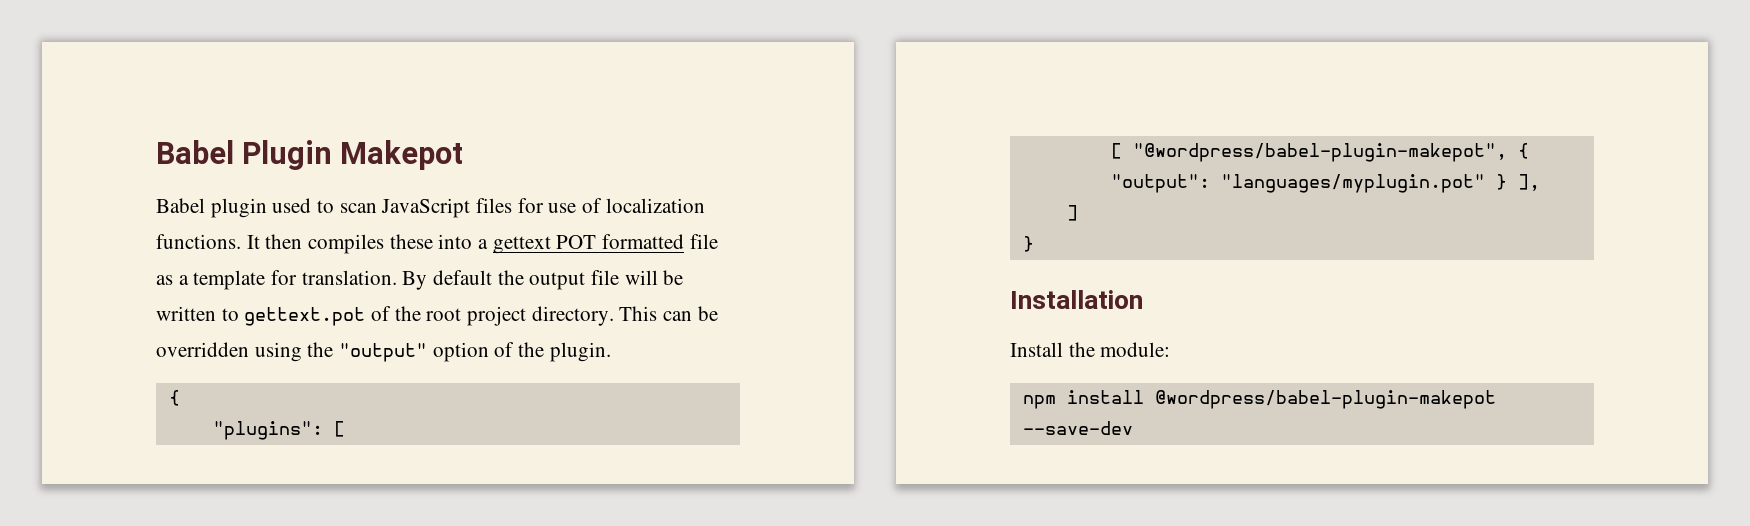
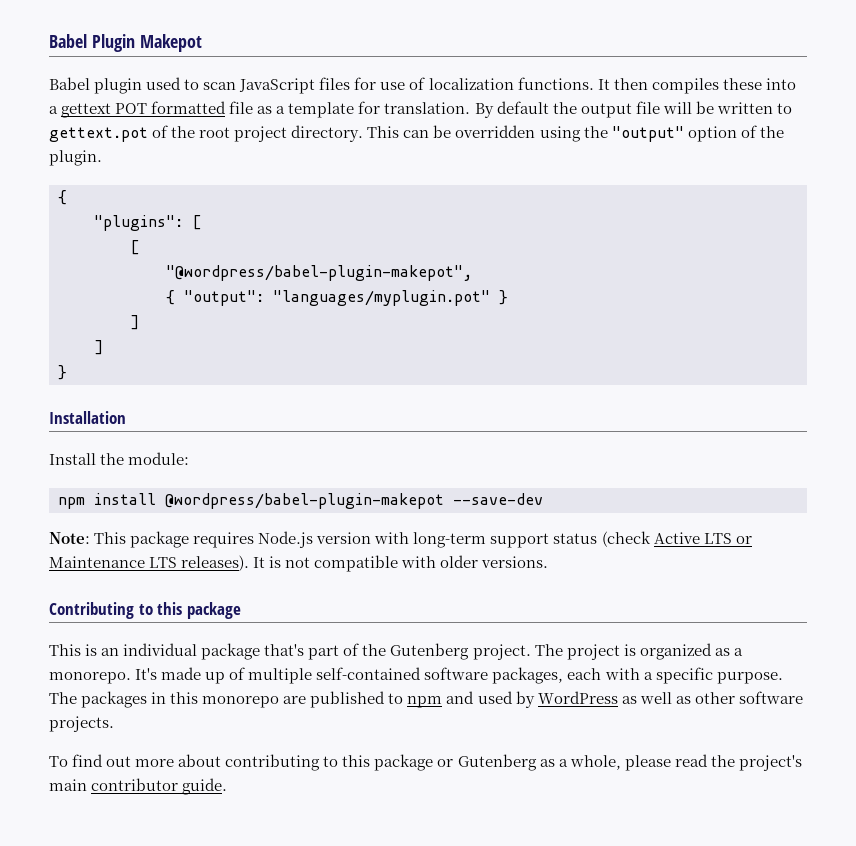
(1122, 151) none -> (139, 247) //
(1507, 152) none -> (472, 273) //
[1517,174,1540,191] ], -> [130,315,139,330] // ]
(1133, 428) none -> [49,531,752,548] [49,555,549,572] [49,602,241,619] [49,643,743,660] [49,667,783,684] [49,691,803,708] [49,716,114,732] [49,754,802,771] [49,778,228,795] // Note: This package requires Node.js version with long-term support status (check Active LTS or Maintenance LTS releases). It is not compatible with older versions. // Contributing to this package // This is an individual package that's part of the Gutenberg project. The project is organized as a monorepo. It's made up of multiple self-contained software packages, each with a specific purpose. The packages in this monorepo are published to npm and used by WordPress as well as other software projects. // To find out more about contributing to this package or Gutenberg as a whole, please read the project's main contributor guide.

